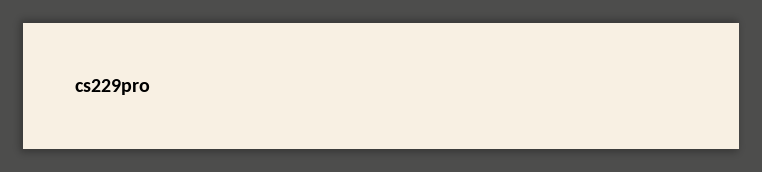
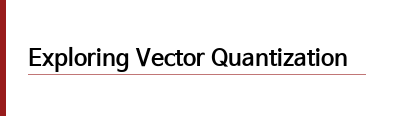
[75,79,150,95] cs229pro -> [28,46,349,72] Exploring Vector Quantization

